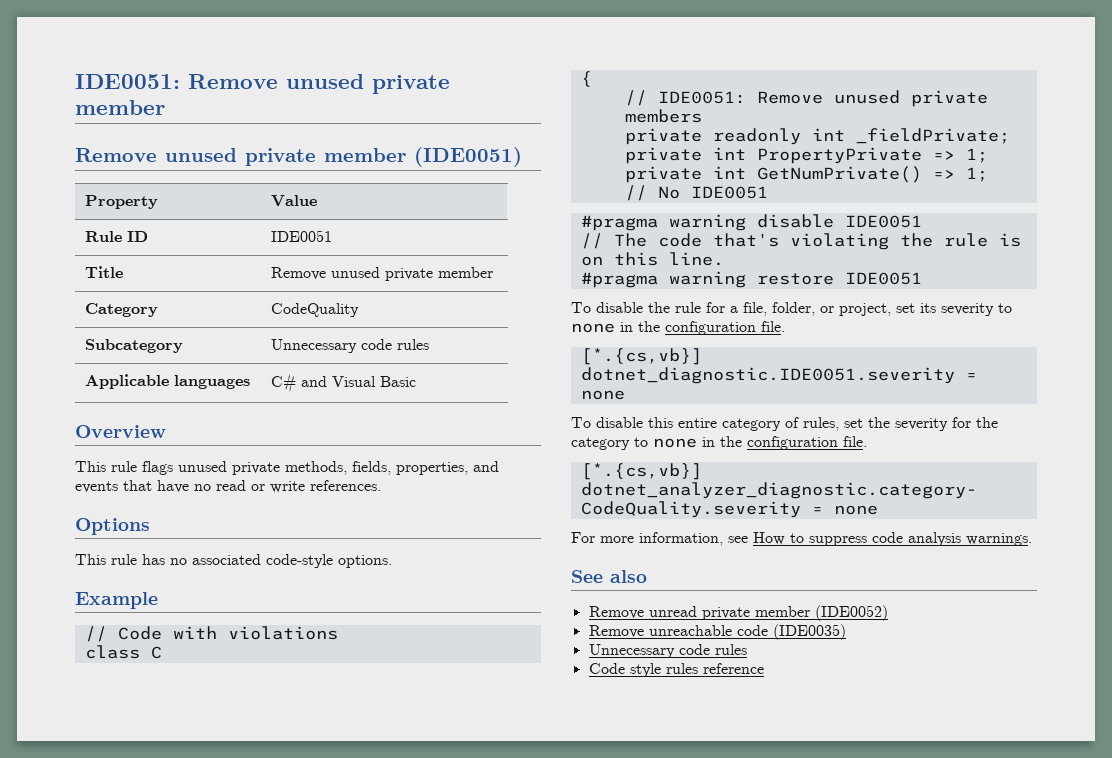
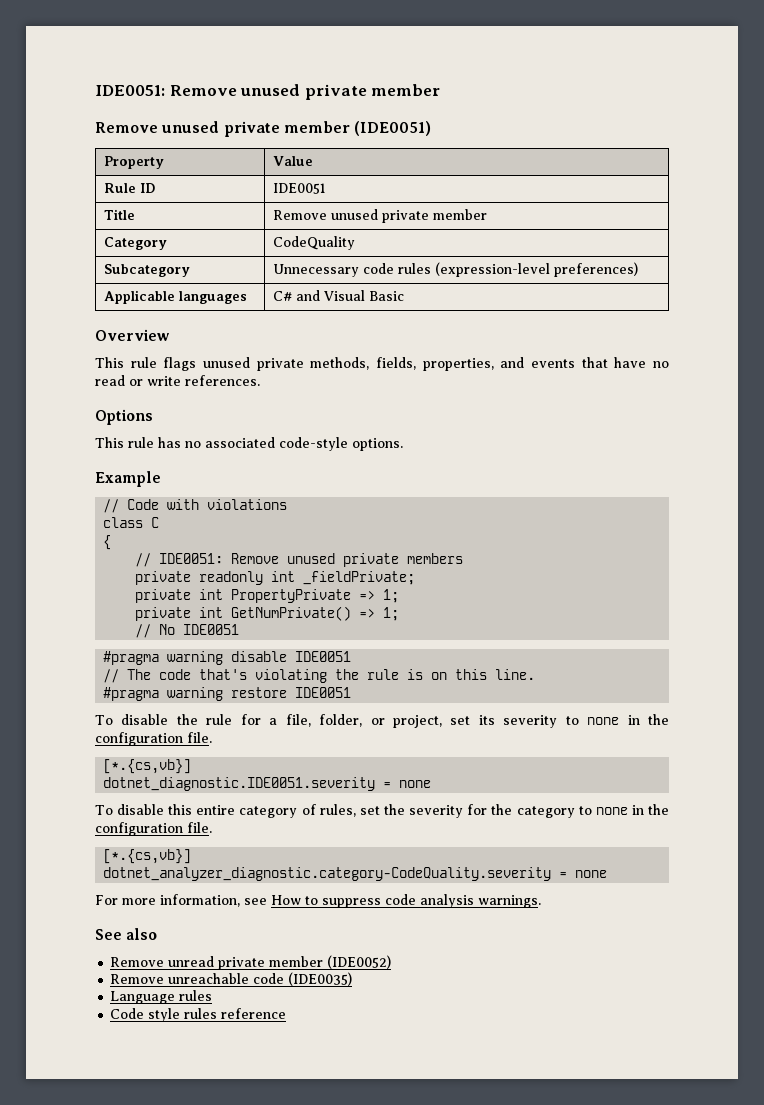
(430, 344) none -> [435,262,639,277] (expression-level preferences)
[588,644,710,658] Unnecessary code -> [110,991,176,1004] Language

